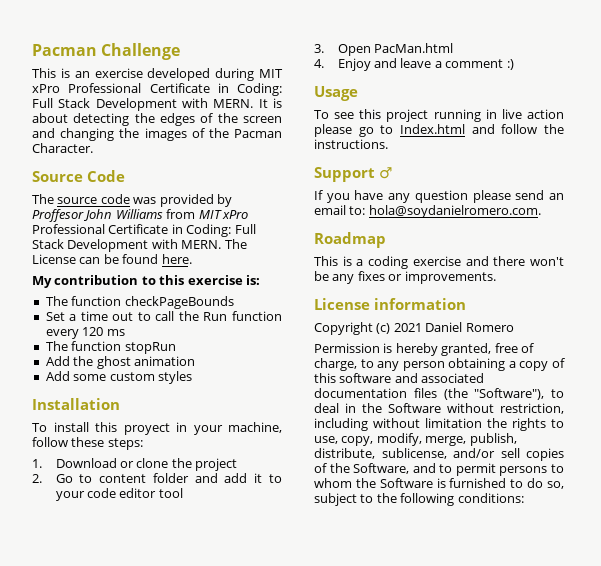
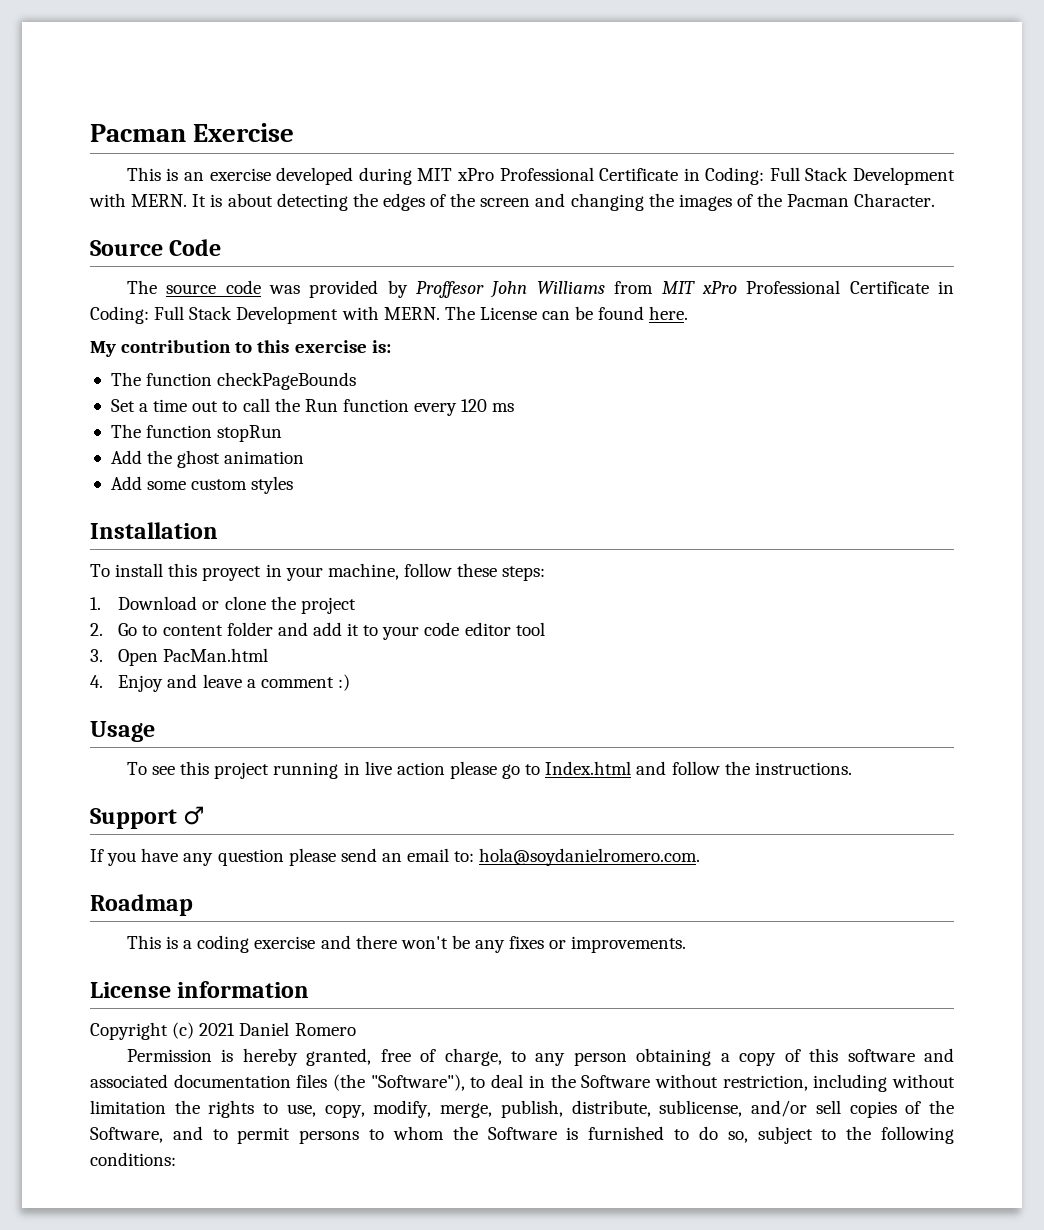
[32,43,181,60] Pacman Challenge -> [90,123,295,142] Pacman Exercise

